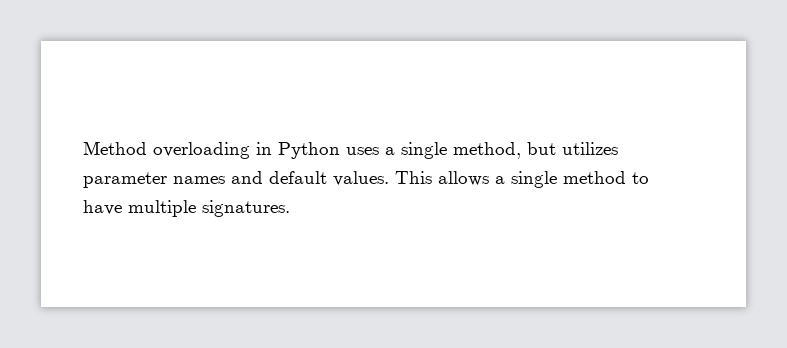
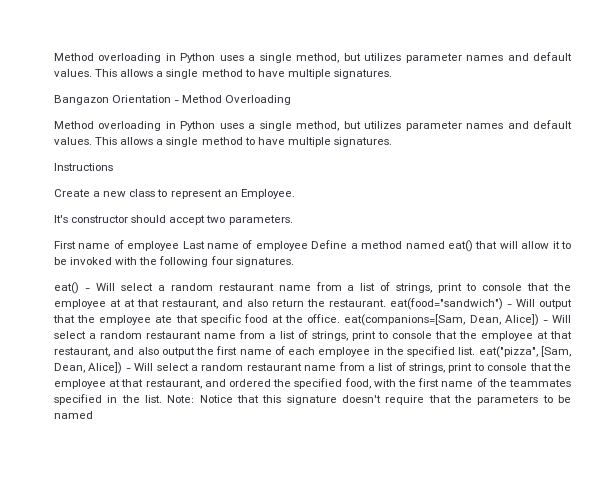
(290, 208) none -> [54,95,292,105] [54,120,572,131] [54,137,392,147] [54,163,113,171] [54,189,295,199] [54,215,293,225] [54,240,572,252] [54,256,294,267] [54,282,571,294] [54,298,572,310] [53,314,571,326] [54,330,572,341] [54,346,571,358] [54,362,572,374] [54,378,571,389] [54,394,571,405] [54,411,93,419] // Bangazon Orientation - Method Overloading // Method overloading in Python uses a single method, but utilizes parameter names and default values. This allows a single method to have multiple signatures. // Instructions // Create a new class to represent an Employee. // It's constructor should accept two parameters. // First name of employee Last name of employee Define a method named eat() that will allow it to be invoked with the following four signatures. // eat() - Will select a random restaurant name from a list of strings, print to console that the employee at at that restaurant, and also return the restaurant. eat(food="sandwich") - Will output that the employee ate that specific food at the office. eat(companions=[Sam, Dean, Alice]) - Will select a random restaurant name from a list of strings, print to console that the employee at that restaurant, and also output the first name of each employee in the specified list. eat("pizza", [Sam, Dean, Alice]) - Will select a random restaurant name from a list of strings, print to console that the employee at that restaurant, and ordered the specified food, with the first name of the teammates specified in the list. Note: Notice that this signature doesn't require that the parameters to be named

